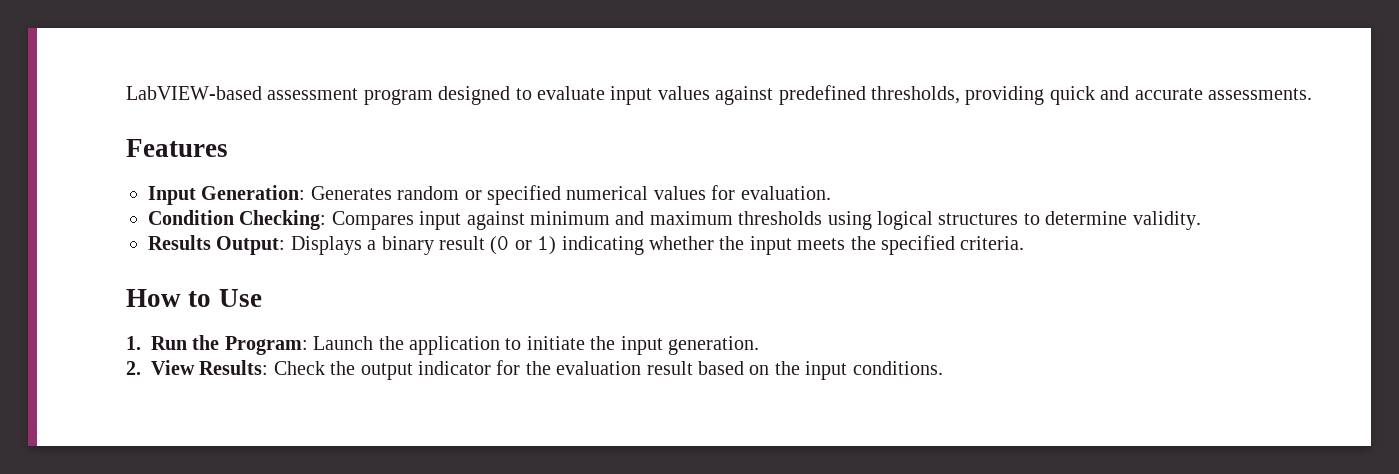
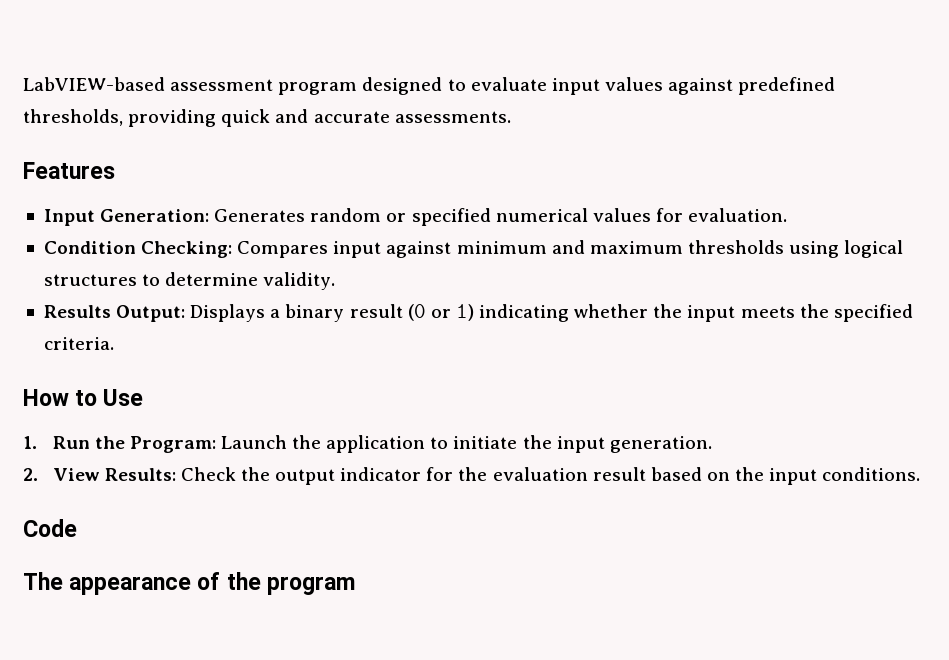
(943, 368) none -> [23,519,77,537] [23,572,355,595] // Code // The appearance of the program

